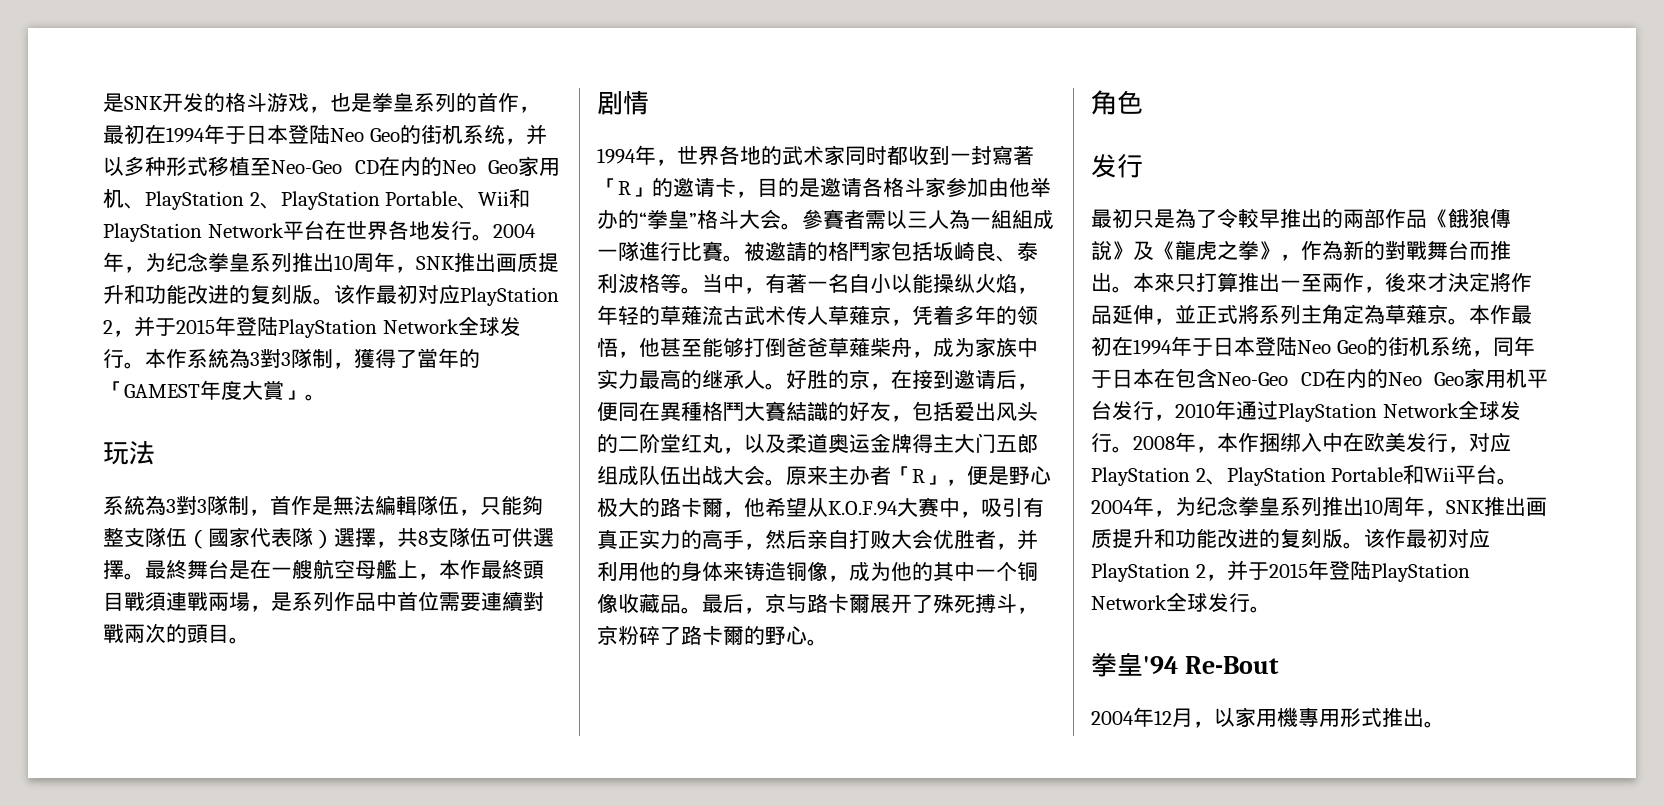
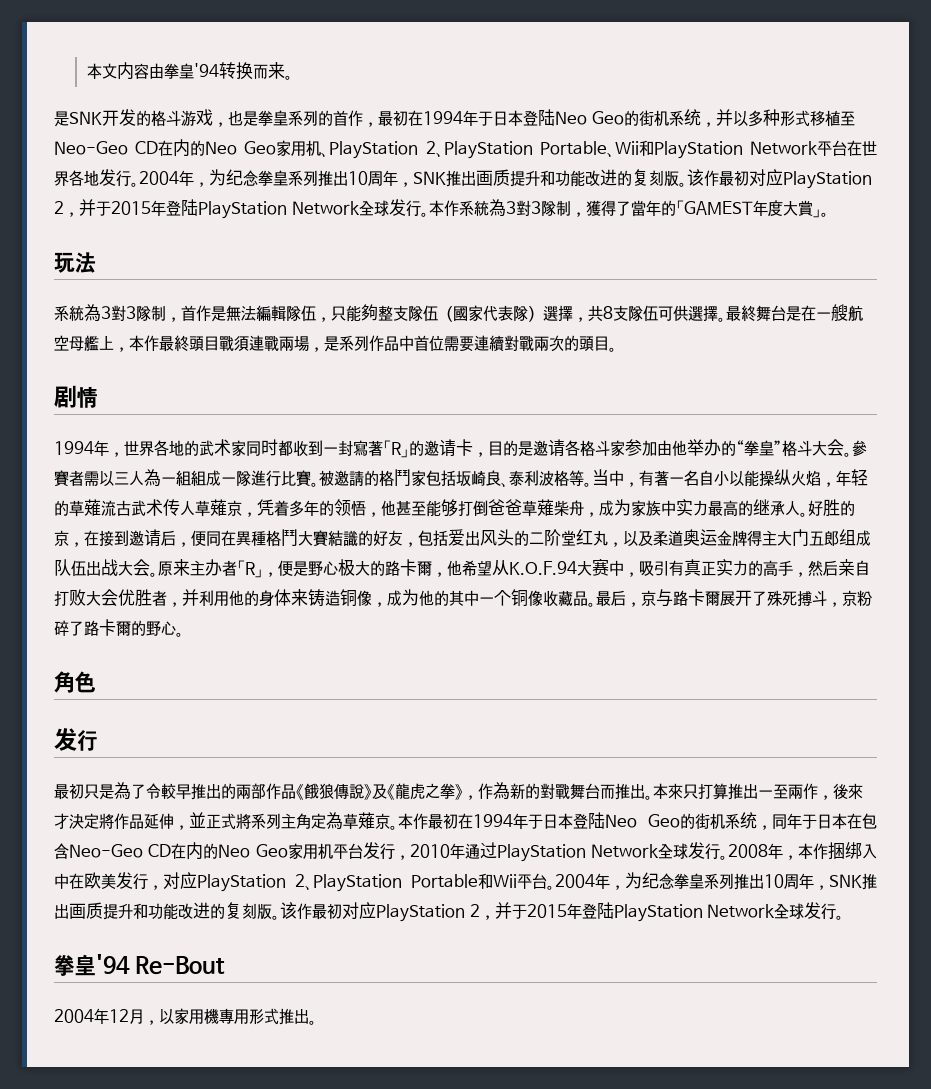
(103, 102) none -> [86,62,293,80] 本文内容由拳皇'94转换而来。 //

